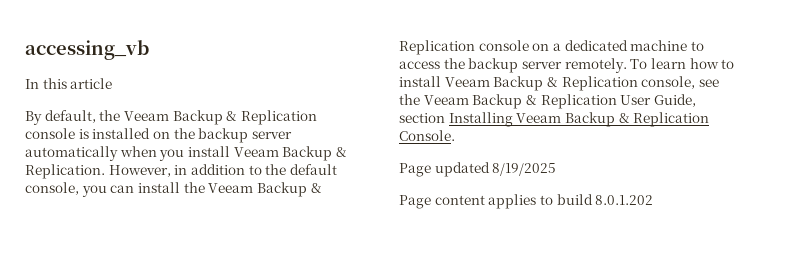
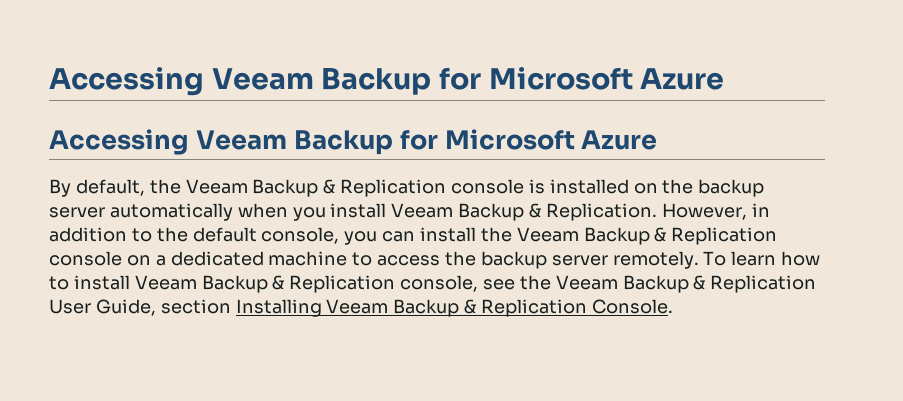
[25,40,149,60] [25,78,113,89] accessing_vb // In this article -> [49,67,725,96] [49,129,658,155] Accessing Veeam Backup for Microsoft Azure // Accessing Veeam Backup for Microsoft Azure
[399,162,557,177] [399,194,654,209] // Page updated 8/19/2025 // Page content applies to build 8.0.1.202 -> (673, 306) none

